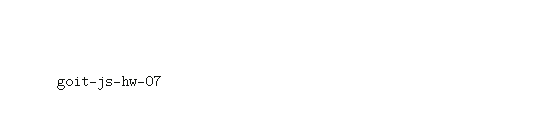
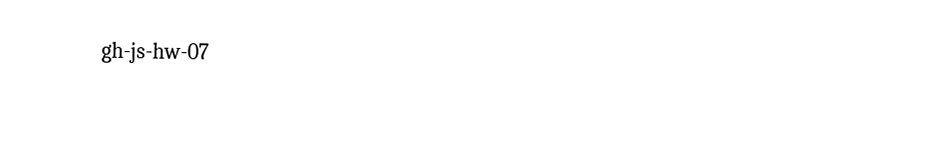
[57,75,161,90] goit-js-hw-07 -> [101,41,209,65] gh-js-hw-07

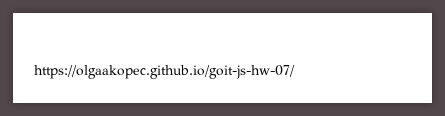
[101,41,209,65] gh-js-hw-07 -> [34,65,295,79] https://olgaakopec.github.io/goit-js-hw-07/

